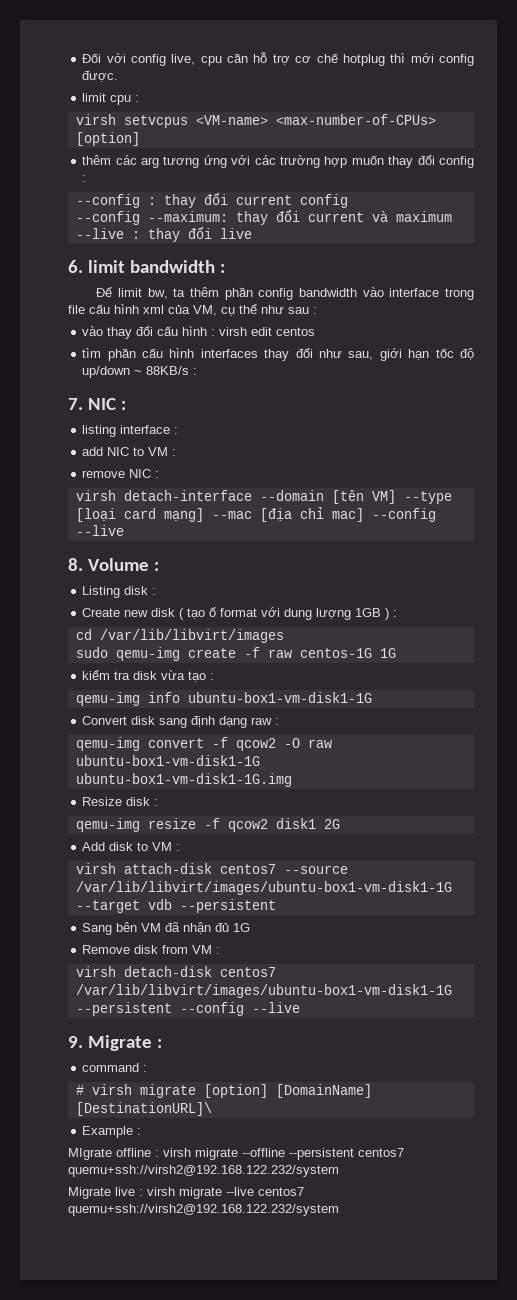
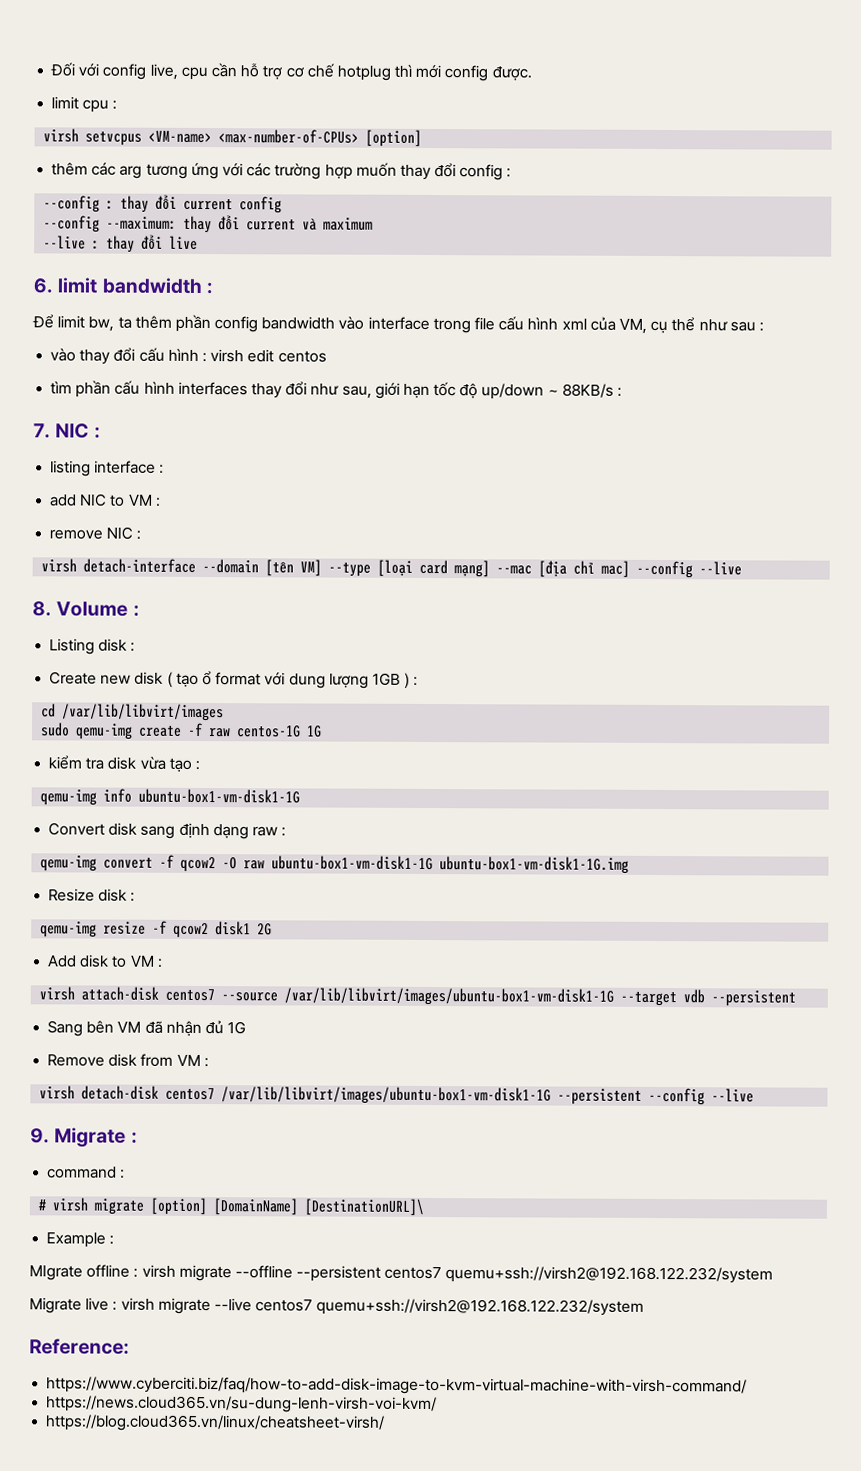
(339, 1210) none -> [29,1338,130,1355] [46,1376,748,1396] [46,1395,438,1414] [45,1414,386,1432] // Reference: // https://www.cyberciti.biz/faq/how-to-add-disk-image-to-kvm-virtual-machine-with-virsh-command/ // https://news.cloud365.vn/su-dung-lenh-virsh-voi-kvm/ // https://blog.cloud365.vn/linux/cheatsheet-virsh/

